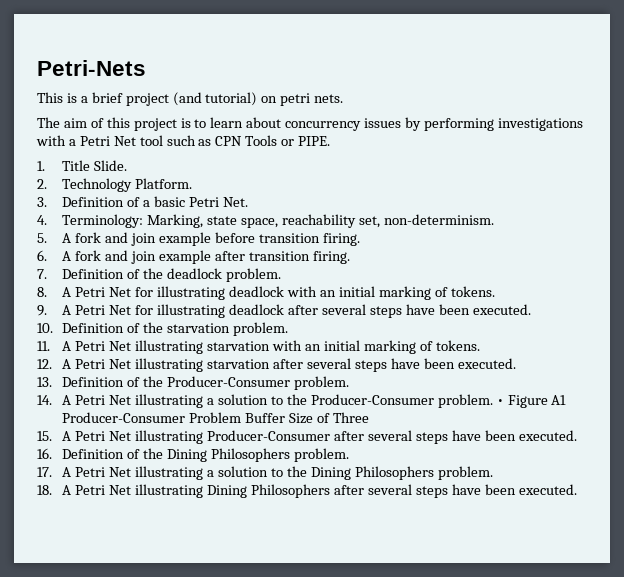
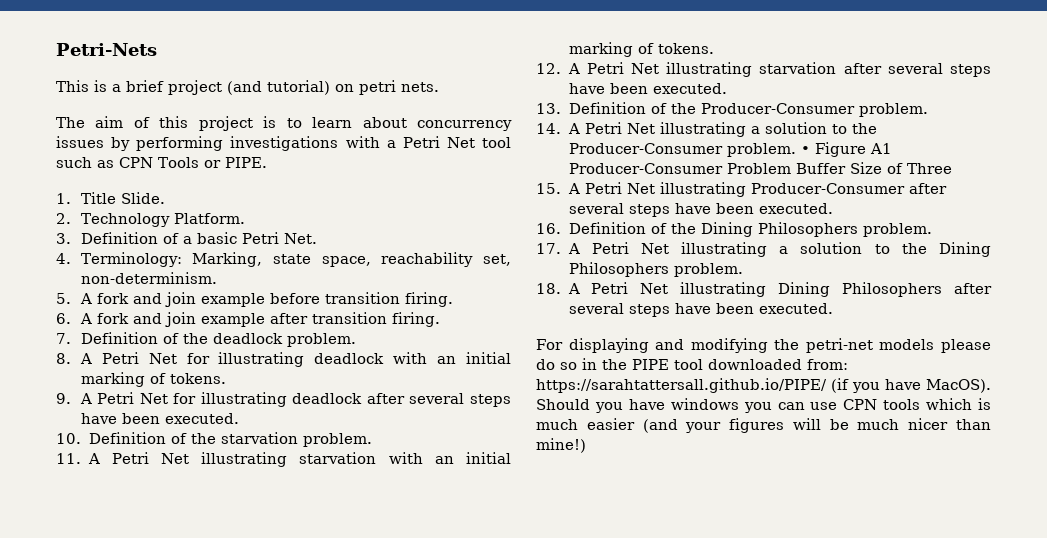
(577, 489) none -> [536,338,991,353] [536,358,848,370] [536,378,991,393] [536,398,991,413] [536,418,991,433] [536,438,586,453] // For displaying and modifying the petri-net models please do so in the PIPE tool downloaded from: https://sarahtattersall.github.io/PIPE/ (if you have MacOS). Should you have windows you can use CPN tools which is much easier (and your figures will be much nicer than mine!)

